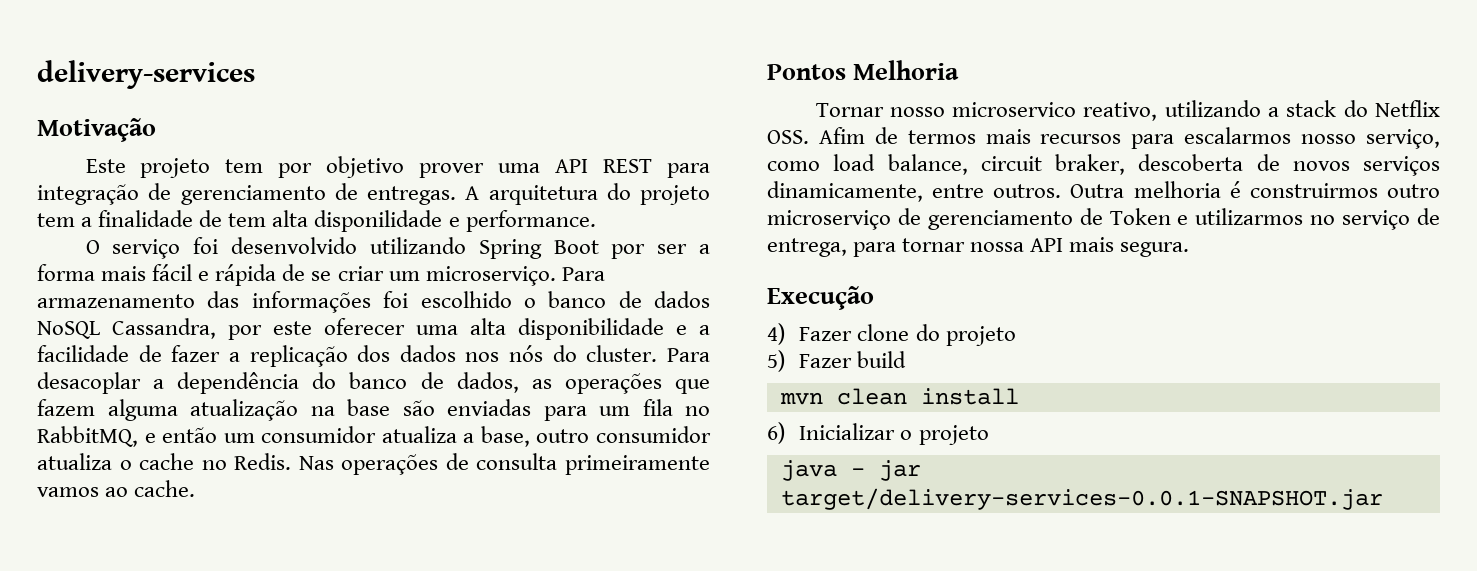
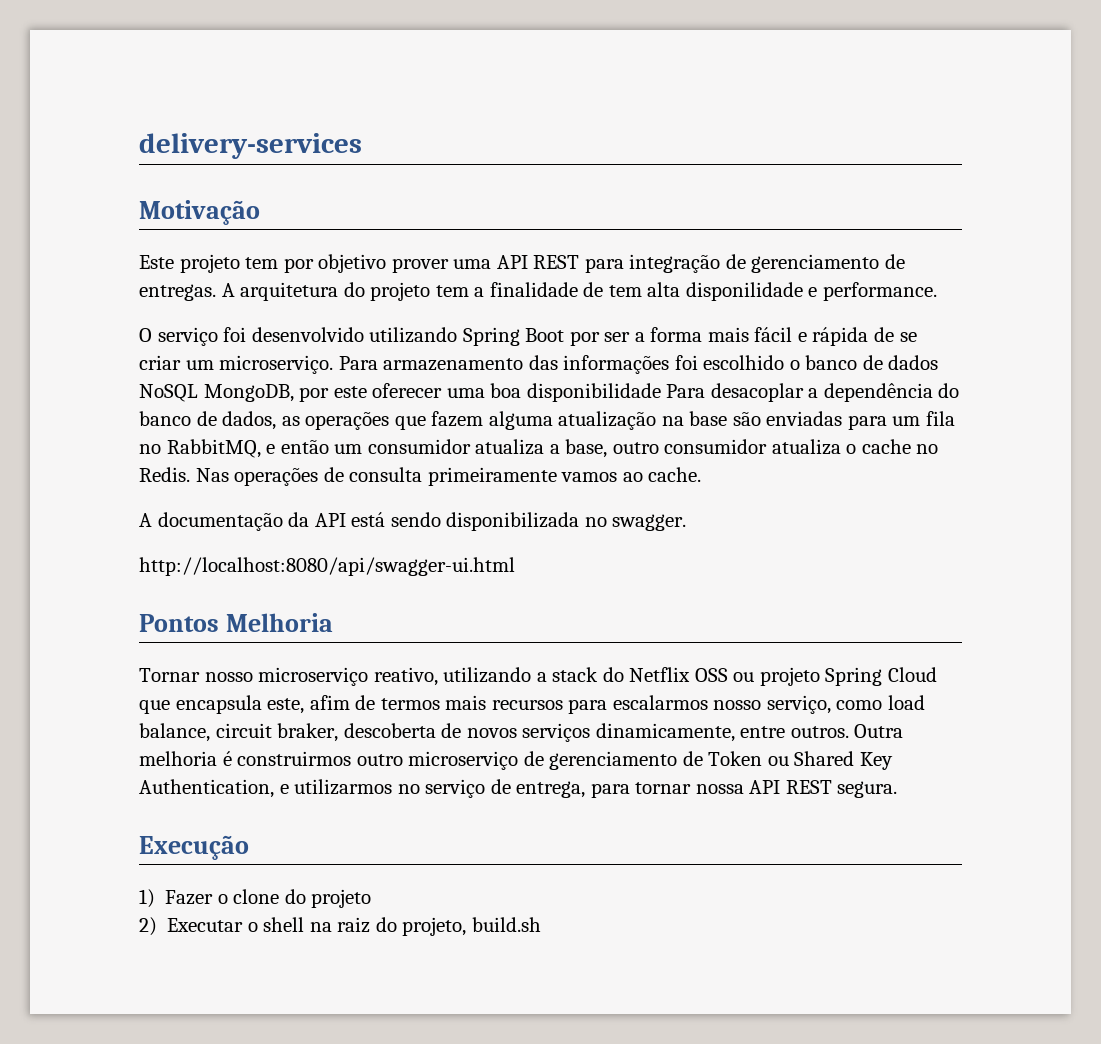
[112,318,216,339] Cassandra, -> [203,384,294,402] MongoDB,
[470,318,710,340] [37,345,658,367] alta disponibilidade e a facilidade de fazer a replicação dos dados nos nós do cluster. -> [490,383,661,402] boa disponibilidade
(196, 488) none -> [139,512,687,531] [139,557,515,576] // A documentação da API está sendo disponibilizada no swagger. // http://localhost:8080/api/swagger-ui.html
[952,102,1077,117] microservico -> [258,667,369,686] microserviço
[767,127,865,144] OSS. Afim -> [694,667,937,686] [139,695,350,714] OSS ou projeto Spring Cloud que encapsula este, afim
(1171, 216) none -> [767,751,893,770] [139,779,274,798] ou Shared Key Authentication,
[1069,237,1115,252] mais -> [785,780,832,794] REST
[767,323,853,345] 4) Fazer -> [139,889,228,908] 1) Fazer o
[767,350,907,372] [779,388,1019,405] [767,422,989,445] [780,460,921,481] [780,488,1383,510] 5) Fazer build // mvn clean install // 6) Inicializar o projeto // java - jar target/delivery-services-0.0.1-SNAPSHOT.jar -> [139,917,541,936] 2) Executar o shell na raiz do projeto, build.sh

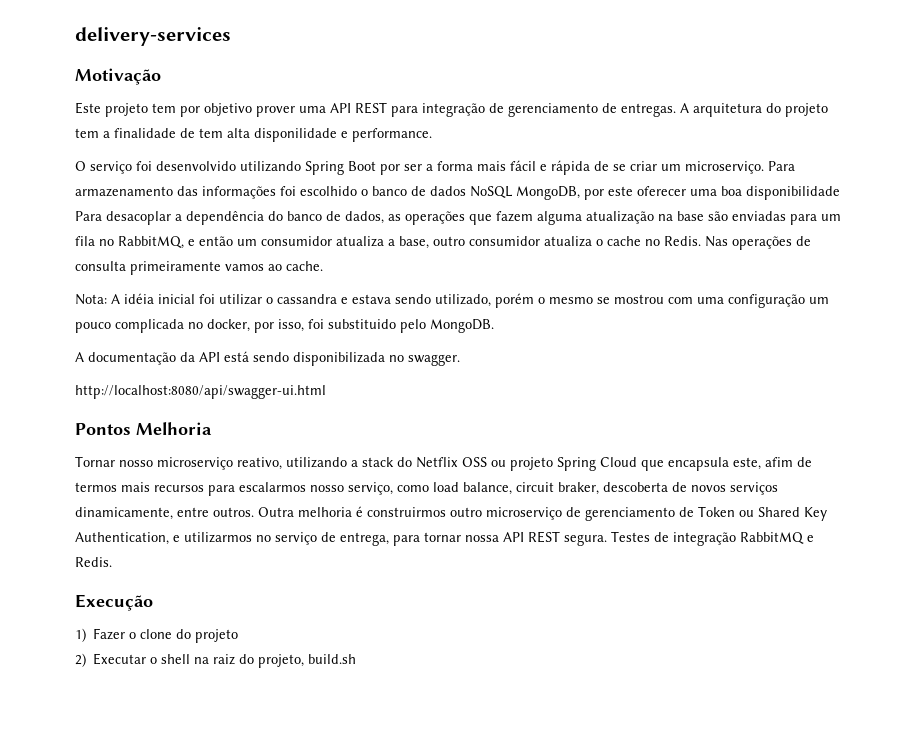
(702, 474) none -> [75,293,829,308] [75,319,494,333] // Nota: A idéia inicial foi utilizar o cassandra e estava sendo utilizado, porém o mesmo se mostrou com uma configuração um pouco complicada no docker, por isso, foi substituido pelo MongoDB.
(898, 789) none -> [611,531,814,546] [75,557,112,567] Testes de integração RabbitMQ e Redis.

